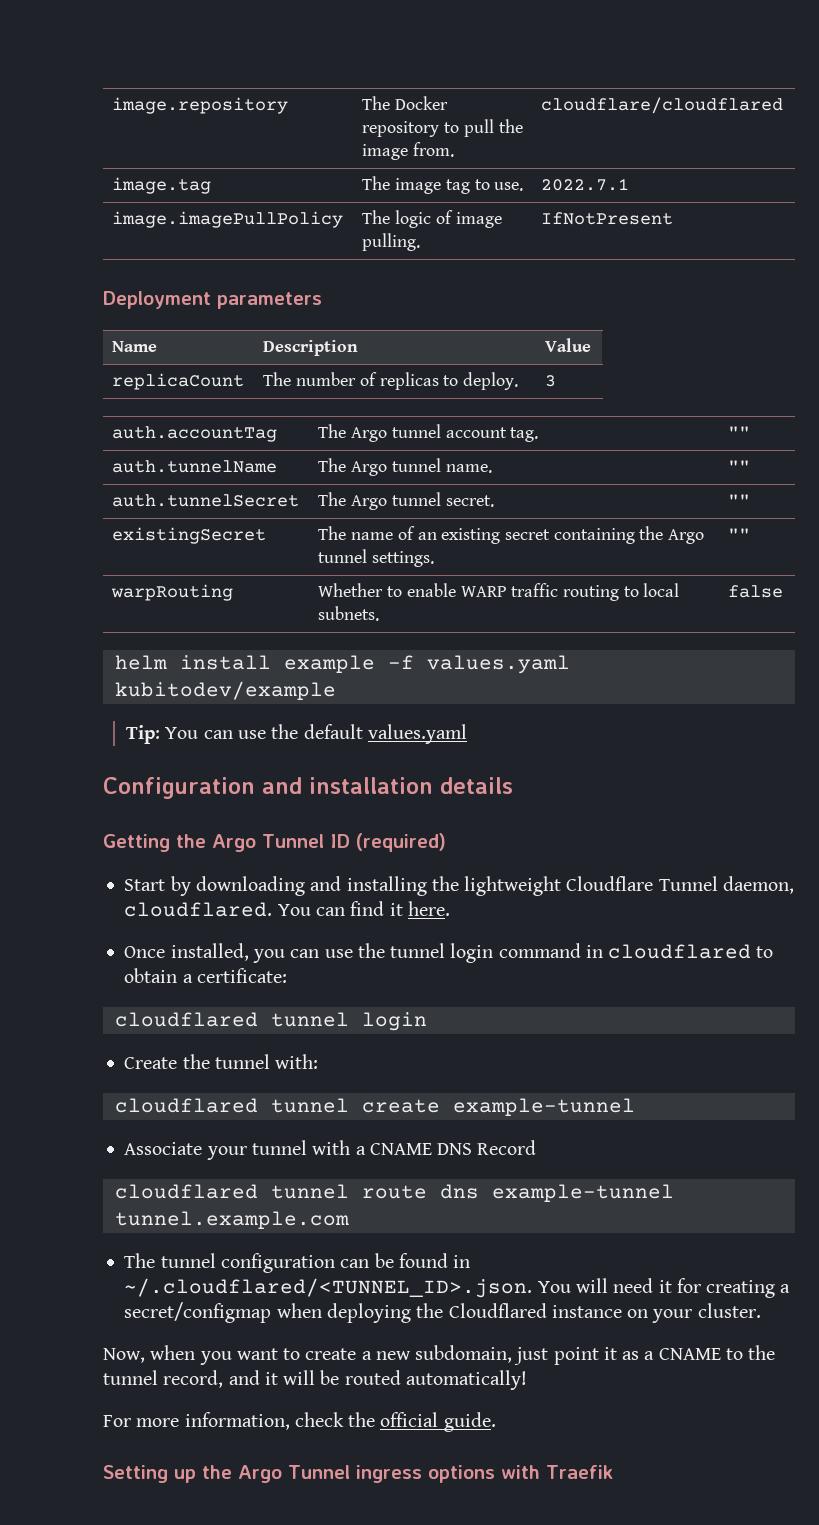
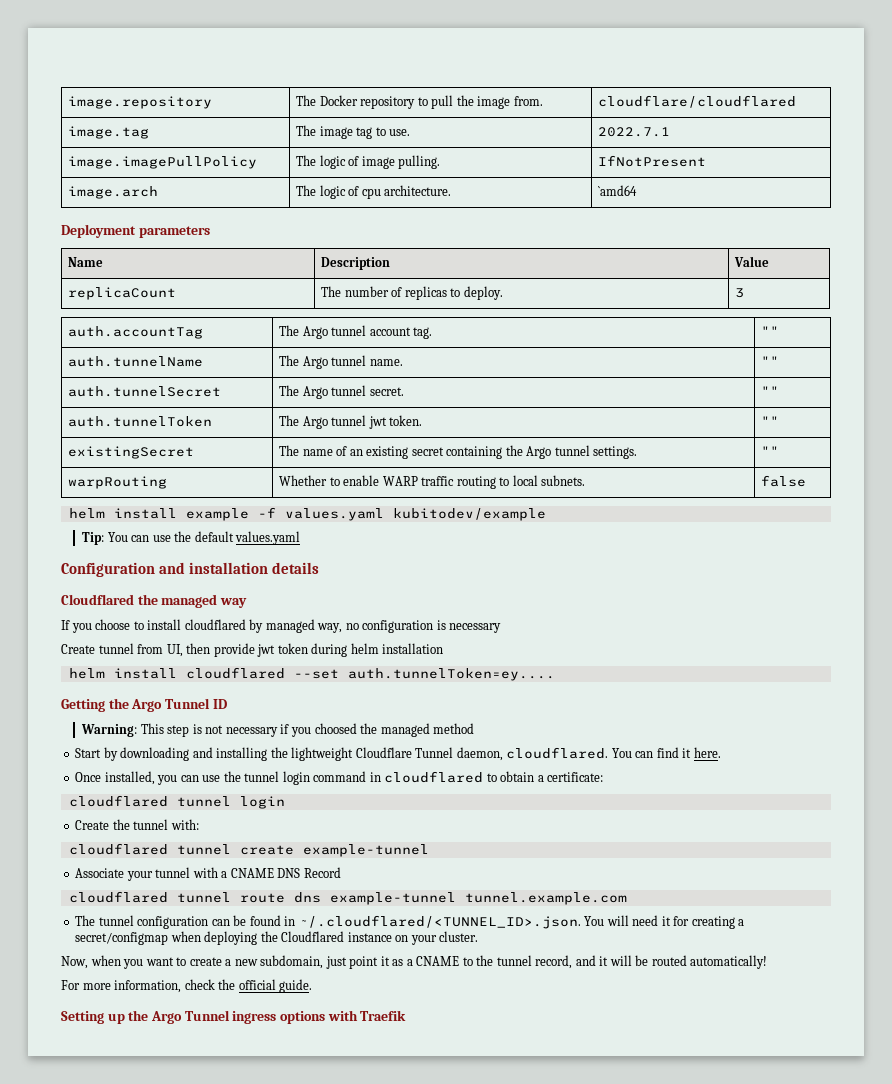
(674, 218) none -> [68,186,159,199] [296,185,452,199] [598,185,638,196] // image.arch | The logic of cpu architecture. | `amd64
(751, 500) none -> [68,416,213,427] [279,415,423,429] [761,416,780,426] // auth.tunnelToken | The Argo tunnel jwt token. | ""
(513, 785) none -> [61,594,247,608] [61,619,502,633] [61,643,444,657] [68,667,555,681] // Cloudflared the managed way // If you choose to install cloudflared by managed way, no configuration is necessary // Create tunnel from UI, then provide jwt token during helm installation // helm install cloudflared --set auth.tunnelToken=ey....
[355,833,446,852] (required) -> [81,723,475,737] // Warning: This step is not necessary if you choosed the managed method

